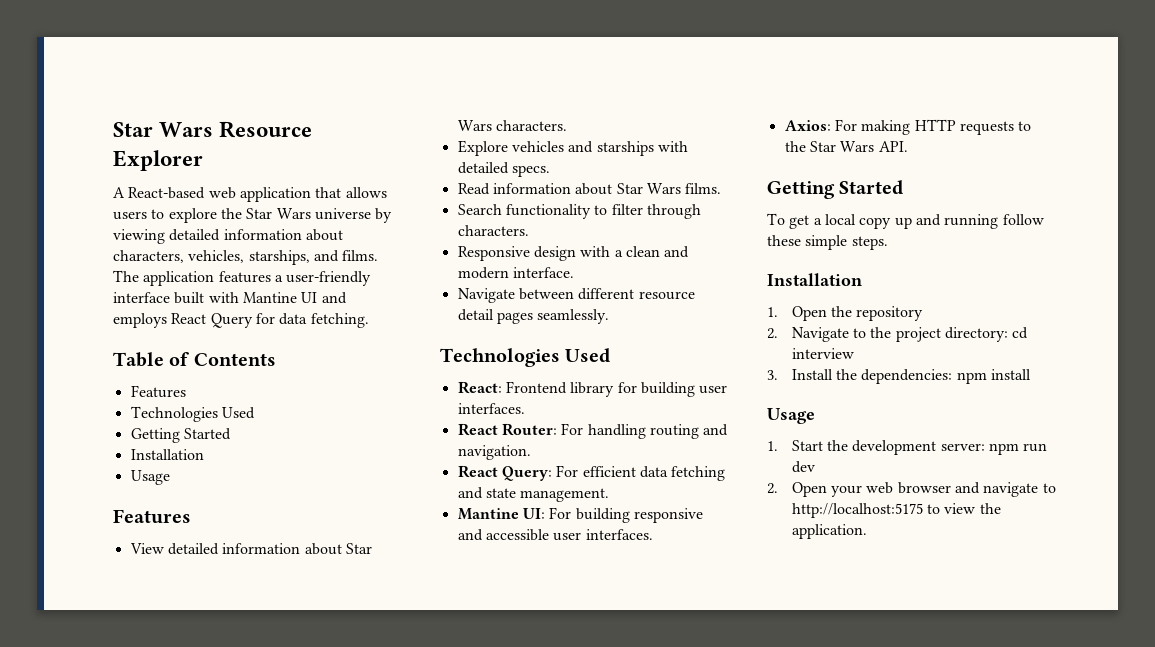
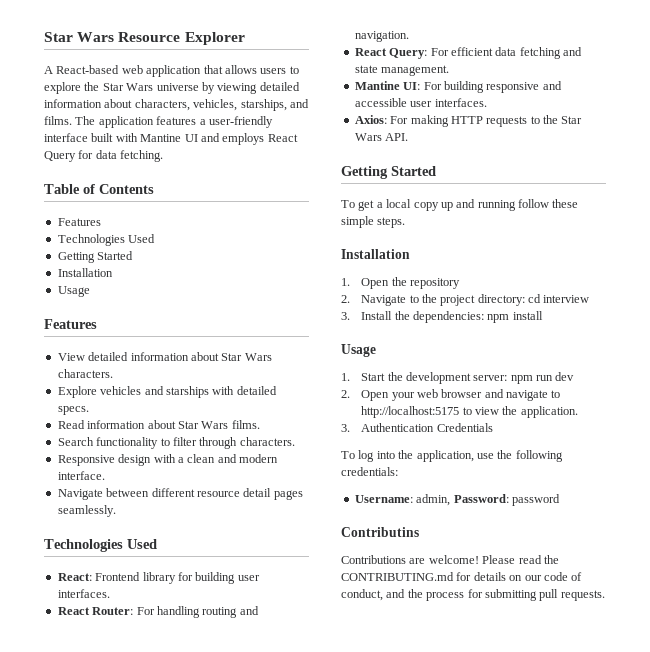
(867, 531) none -> [341,423,493,432] [341,450,563,462] [341,467,398,476] [354,494,560,506] [341,527,419,537] [341,555,559,564] [341,572,583,581] [341,589,605,601] // 3. Authentication Credentials // To log into the application, use the following credentials: // Username: admin, Password: password // Contributins // Contributions are welcome! Please read the CONTRIBUTING.md for details on our code of conduct, and the process for submitting pull requests.

